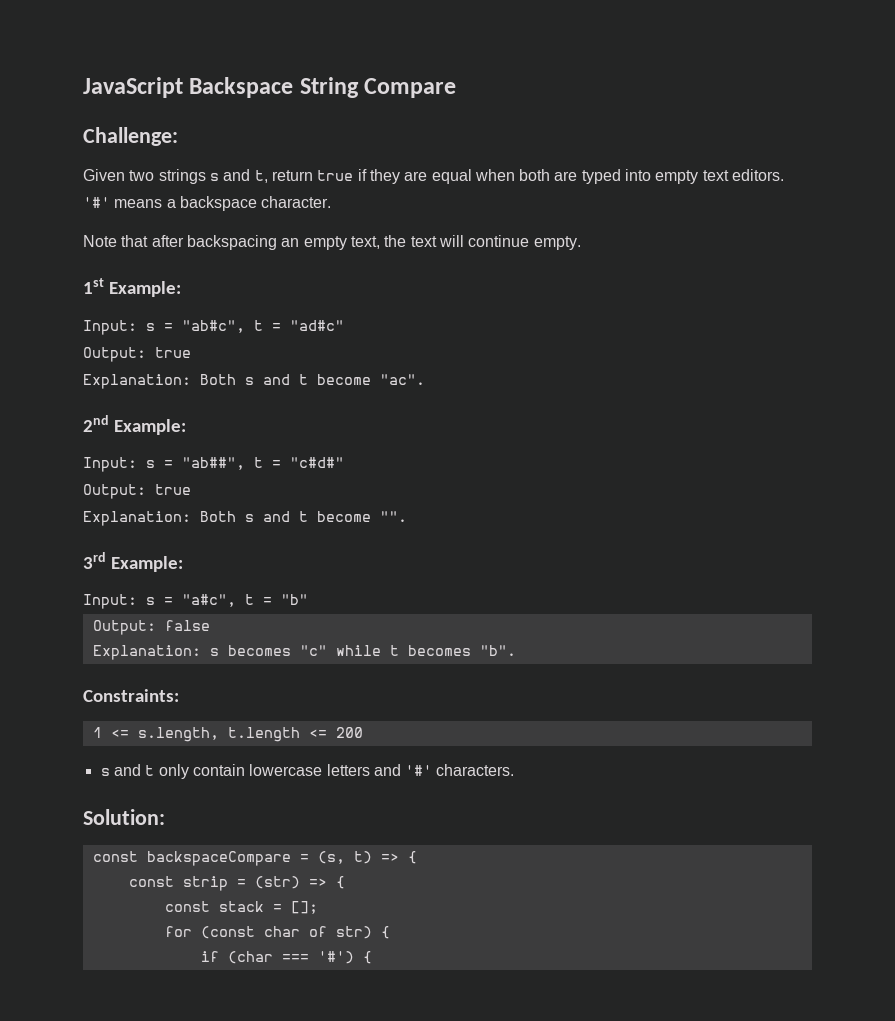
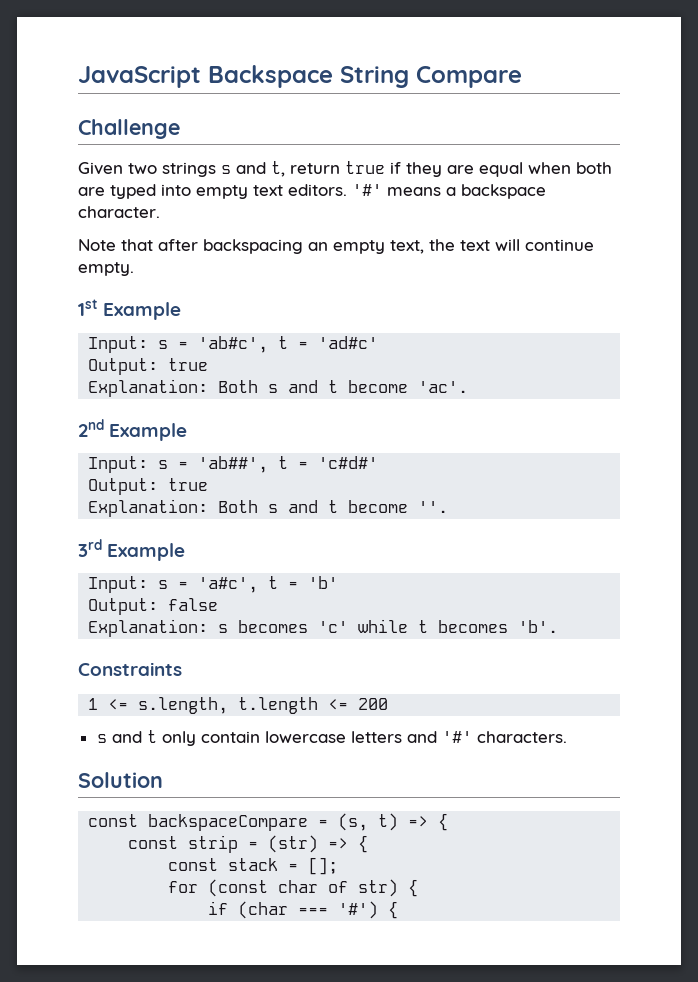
[83,127,178,146] Challenge: -> [78,119,180,139] Challenge
[109,281,182,297] [83,320,344,335] [83,347,191,362] [83,374,425,389] Example: // Input: s = "ab#c", t = "ad#c" // Output: true // Explanation: Both s and t become "ac". -> [103,302,182,320] [88,336,379,353] [88,358,209,375] [88,379,469,397] Example // Input: s = 'ab#c', t = 'ad#c' // Output: true // Explanation: Both s and t become 'ac'.
[114,419,187,435] [83,457,344,472] [83,484,191,499] [83,511,407,526] Example: // Input: s = "ab##", t = "c#d#" // Output: true // Explanation: Both s and t become "". -> [109,423,188,441] [88,456,379,473] [88,478,209,495] [88,499,449,517] Example // Input: s = 'ab##', t = 'c#d#' // Output: true // Explanation: Both s and t become ''.
[111,556,184,572] [83,594,308,609] Example: // Input: s = "a#c", t = "b" -> [107,543,186,561] [88,576,339,593] Example // Input: s = 'a#c', t = 'b'
[299,645,327,656] "c" -> [318,621,349,633] 'c'
[479,645,516,656] [83,689,179,702] "b". // Constraints: -> [518,620,559,633] [78,662,182,676] 'b'. // Constraints
[83,809,165,825] Solution: -> [78,772,163,788] Solution

